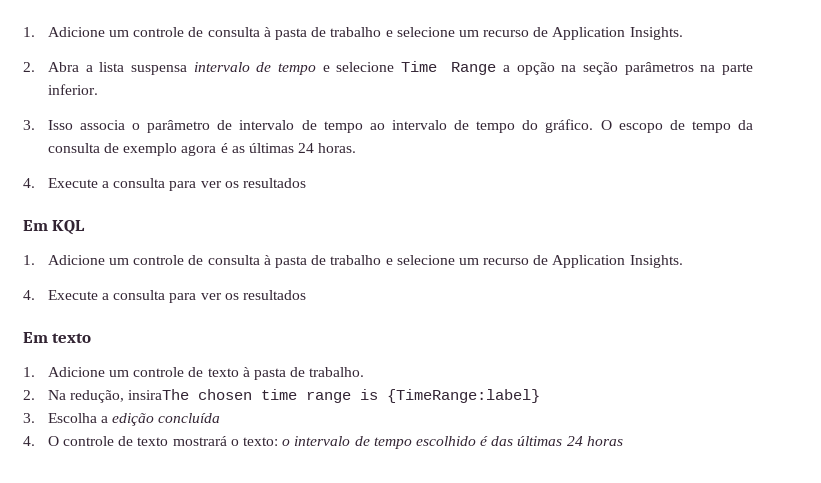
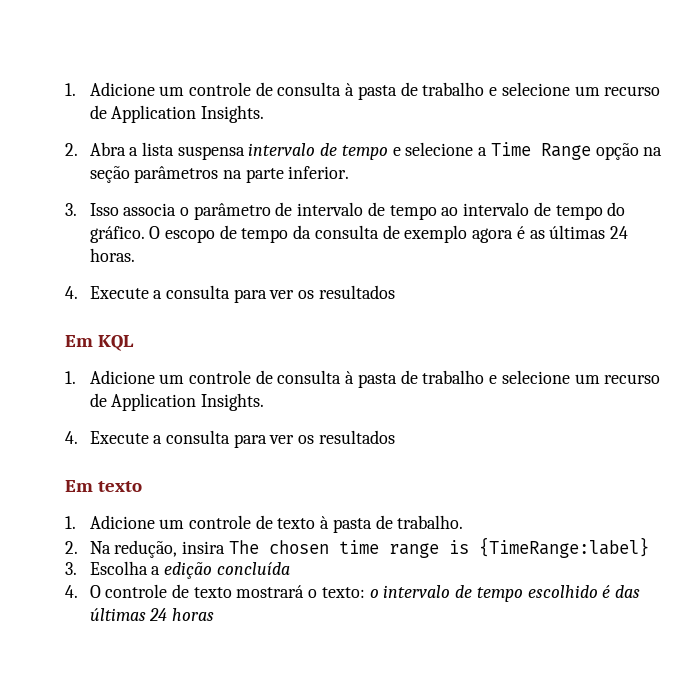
(395, 67) none -> [478,147,488,156] a
[502,65,510,72] a -> (591, 151) none
[128,389,190,400] insiraThe -> [182,540,259,554] insira The

